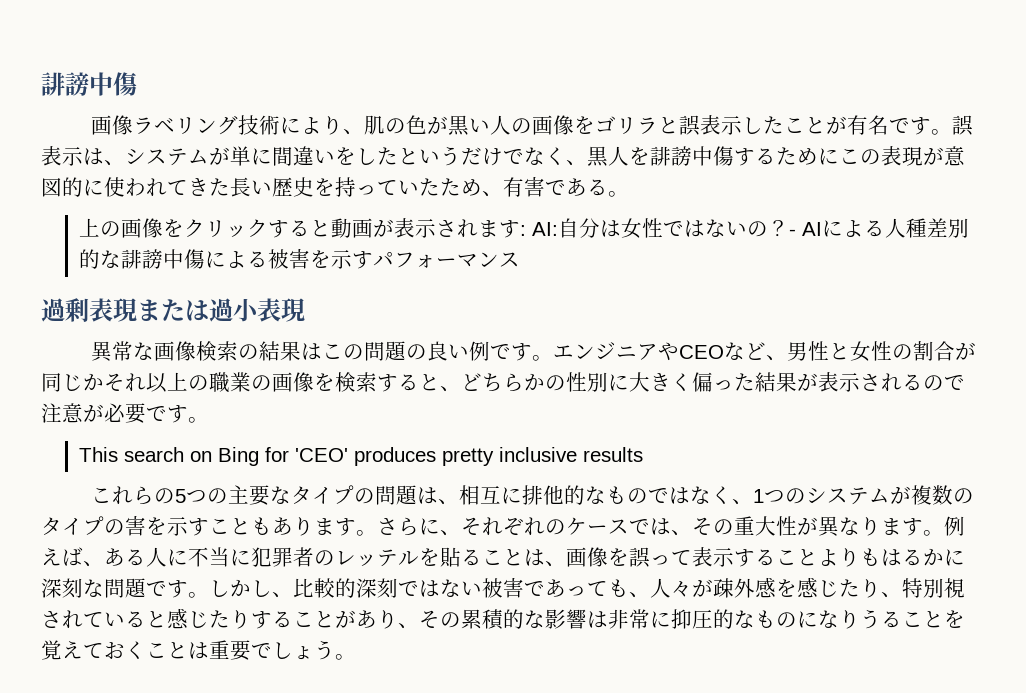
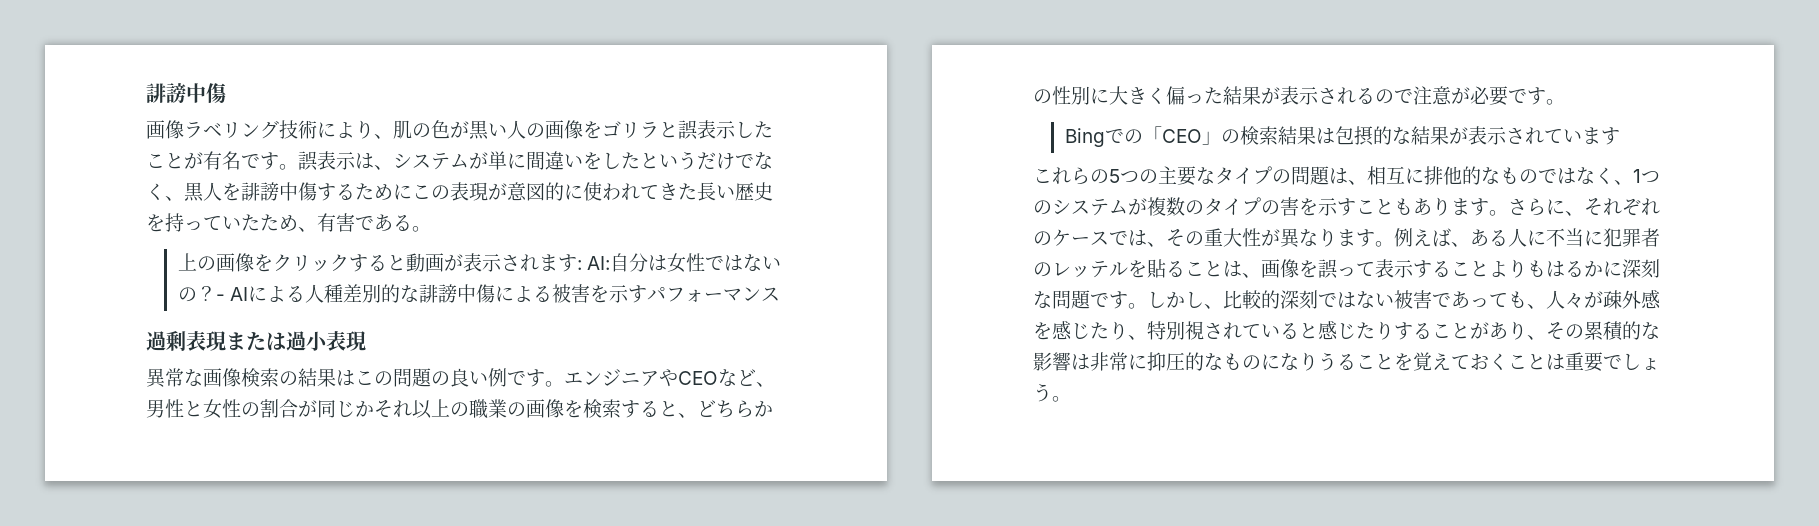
[79,447,644,466] This search on Bing for 'CEO' produces pretty inclusive results -> [1064,126,1620,147] Bingでの「CEO」の検索結果は包摂的な結果が表示されています

